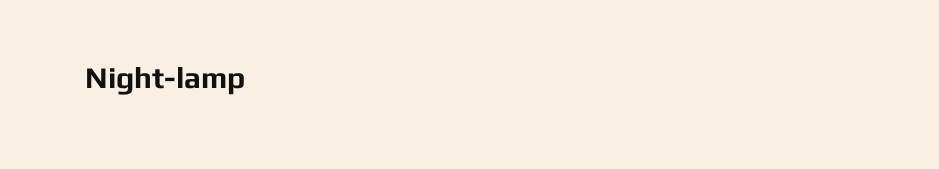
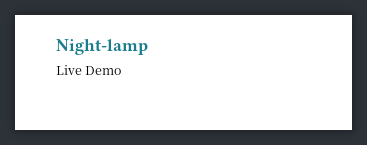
(245, 81) none -> [56,65,122,75] // Live Demo

